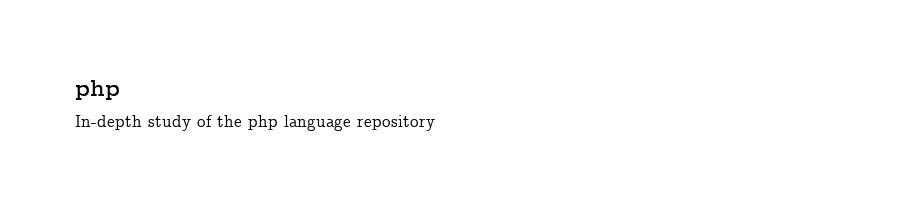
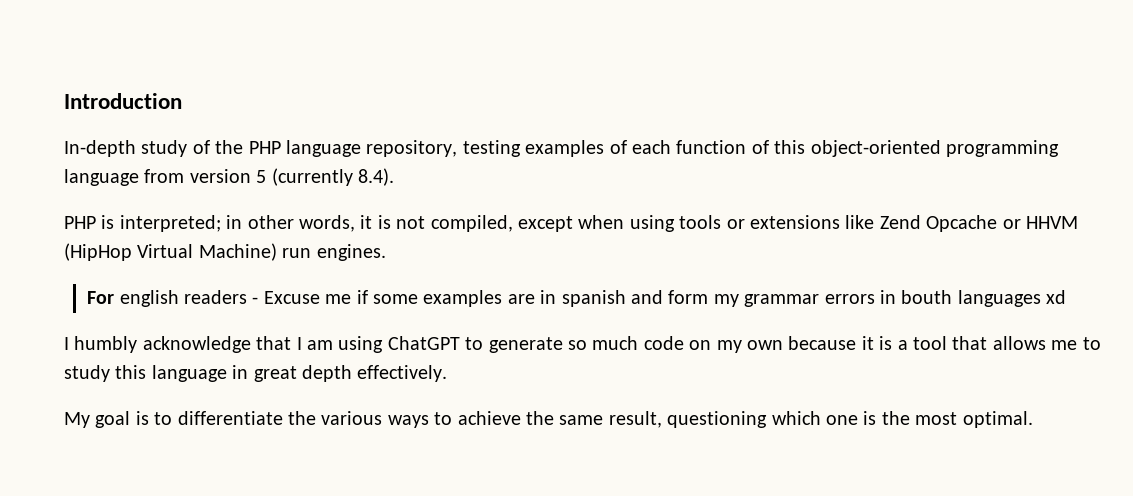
[75,80,120,100] php -> [64,93,182,109] Introduction
[248,115,435,131] php language repository -> [248,140,1059,157] [64,168,394,186] [64,215,1078,232] [64,243,386,261] [87,290,1067,307] [64,336,1101,353] [64,365,448,382] [64,411,1033,428] PHP language repository, testing examples of each function of this object-oriented programming language from version 5 (currently 8.4). // PHP is interpreted; in other words, it is not compiled, except when using tools or extensions like Zend Opcache or HHVM (HipHop Virtual Machine) run engines. // For english readers - Excuse me if some examples are in spanish and form my grammar errors in bouth languages xd // I humbly acknowledge that I am using ChatGPT to generate so much code on my own because it is a tool that allows me to study this language in great depth effectively. // My goal is to differentiate the various ways to achieve the same result, questioning which one is the most optimal.

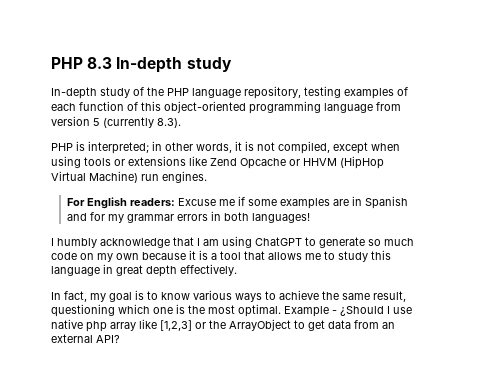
[64,93,182,109] Introduction -> [51,57,232,73] PHP 8.3 In-depth study
[358,168,394,186] 8.4). -> [157,118,181,128] 8.3).
[119,290,259,307] english readers - -> [86,197,175,209] English readers:
[561,290,709,307] spanish and form -> [364,196,408,209] [66,212,105,221] Spanish and for
[901,290,1067,307] bouth languages xd -> [223,212,310,223] both languages!
[64,412,90,428] My -> [51,291,106,302] In fact, my
[177,411,316,425] differentiate the -> [161,292,190,300] know
(1033, 419) none -> [284,306,412,317] [51,319,395,332] [51,334,120,343] Example - ¿Should I use native php array like [1,2,3] or the ArrayObject to get data from an external API?

